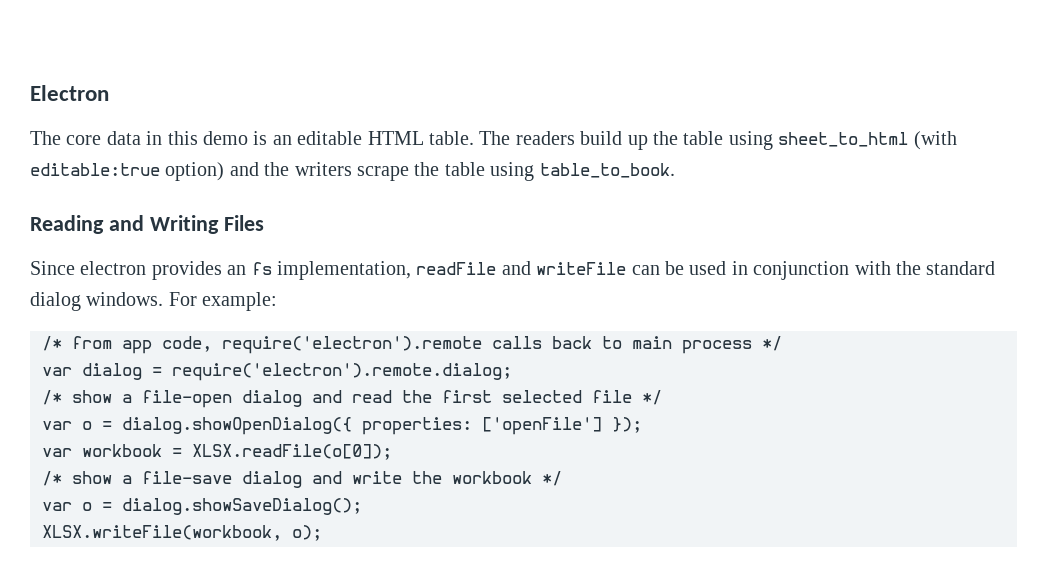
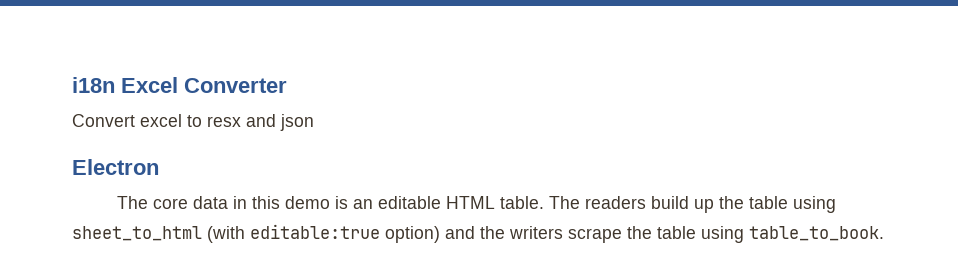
(30, 93) none -> [72,77,287,93] [72,114,314,131] i18n Excel Converter // Convert excel to resx and json //
[30,215,264,234] [30,261,996,280] [30,292,278,311] [42,336,782,354] [42,363,512,381] [42,390,662,408] [42,417,642,435] [42,444,392,460] [42,471,562,488] [42,498,362,515] [42,525,322,541] // Reading and Writing Files // Since electron provides an fs implementation, readFile and writeFile can be used in conjunction with the standard dialog windows. For example: // /* from app code, require('electron').remote calls back to main process */ // var dialog = require('electron').remote.dialog; // /* show a file-open dialog and read the first selected file */ // var o = dialog.showOpenDialog({ properties: ['openFile'] }); // var workbook = XLSX.readFile(o[0]); // /* show a file-save dialog and write the workbook */ // var o = dialog.showSaveDialog(); // XLSX.writeFile(workbook, o); -> (884, 233) none

